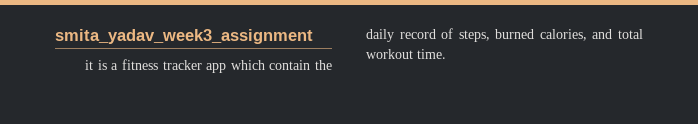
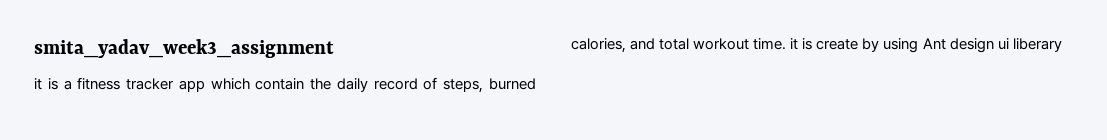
(446, 54) none -> [790,38,1062,53] it is create by using Ant design ui liberary

